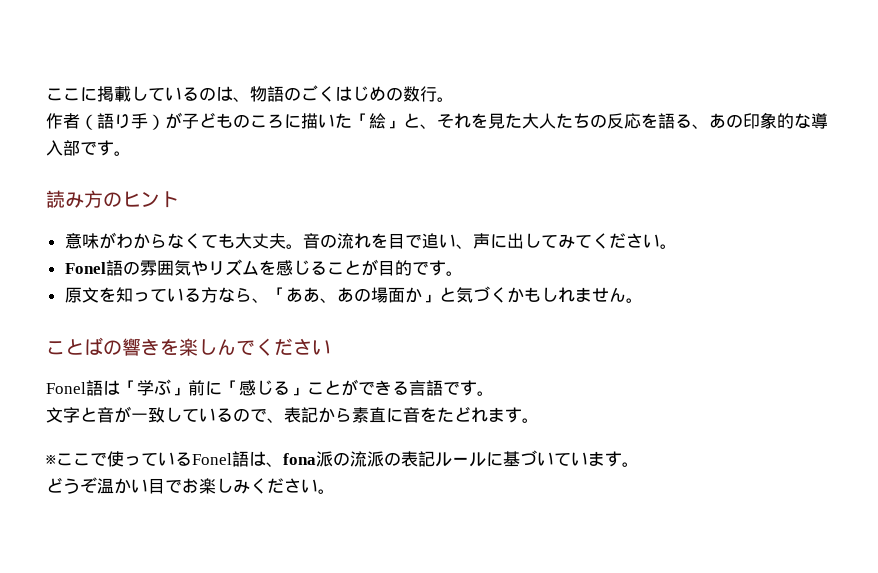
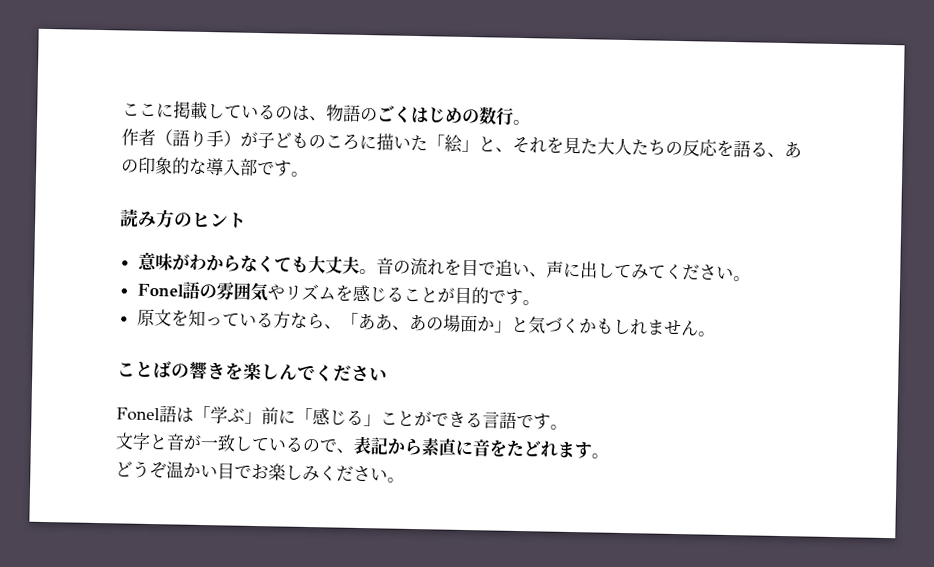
[46,450,639,467] // ※ここで使っているFonel語は、fona派の流派の表記ルールに基づいています。 -> (609, 456) none

